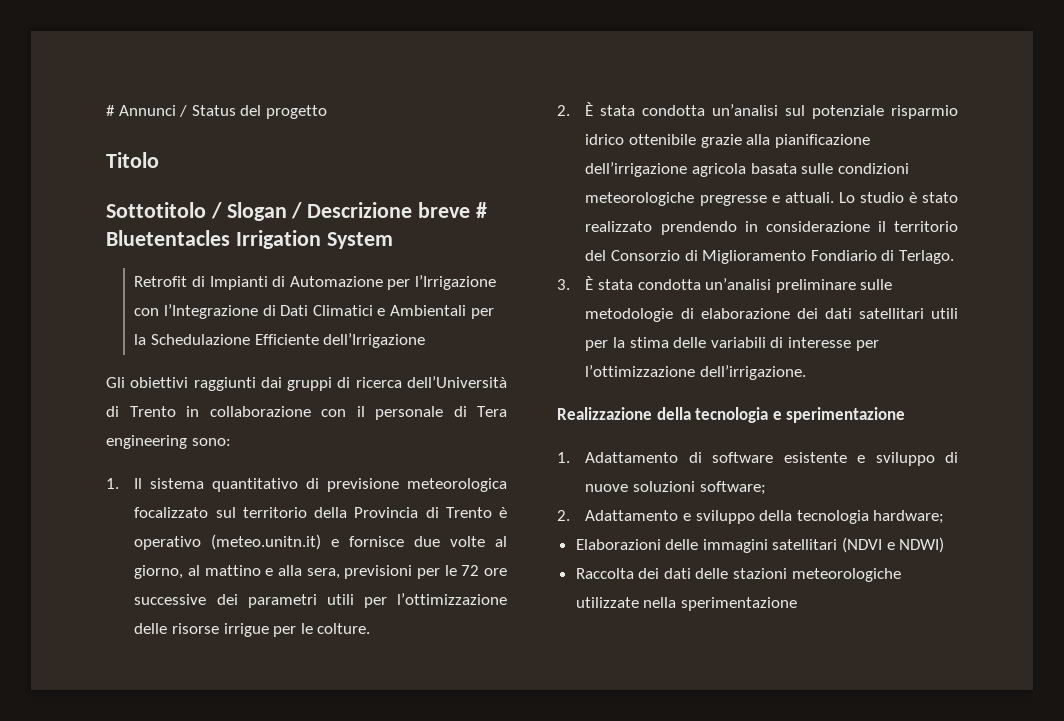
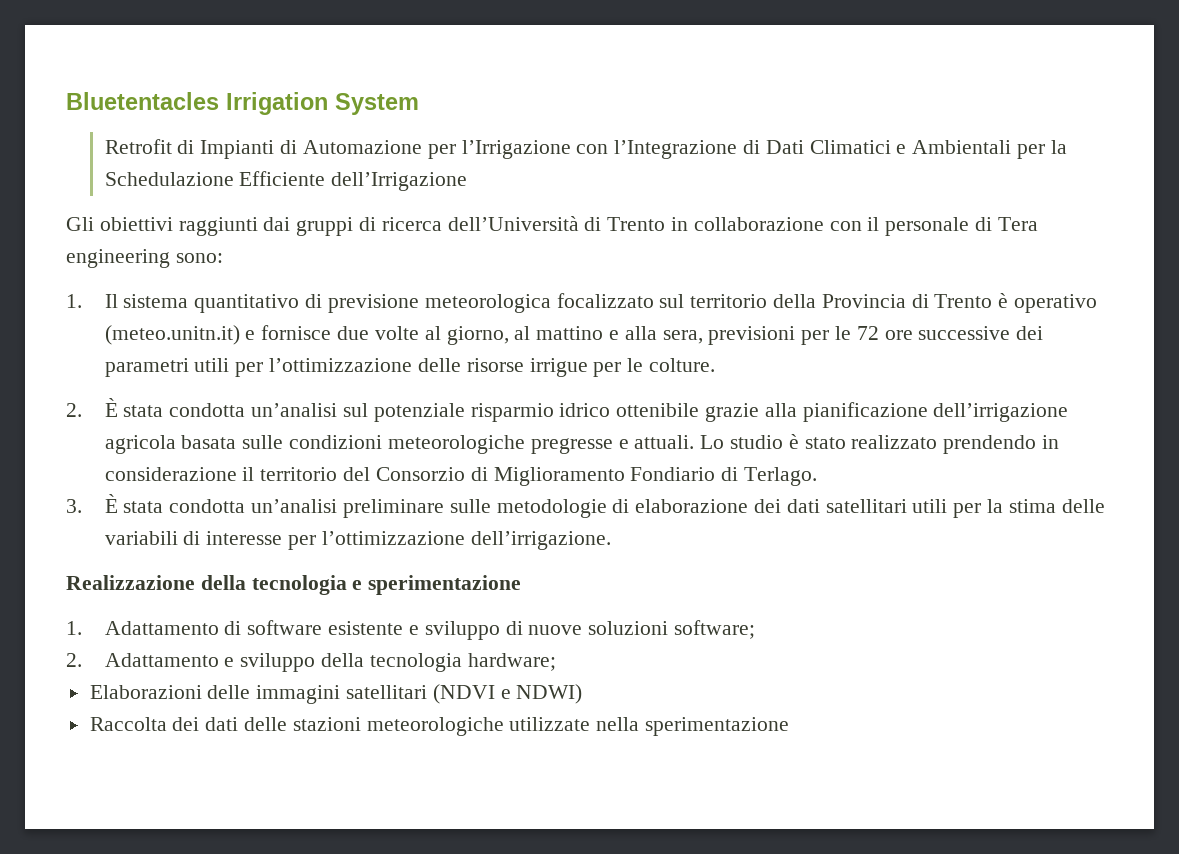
[106,105,327,119] [106,152,159,168] [106,202,487,221] # Annunci / Status del progetto // Titolo // Sottotitolo / Slogan / Descrizione breve # -> (66, 101) none

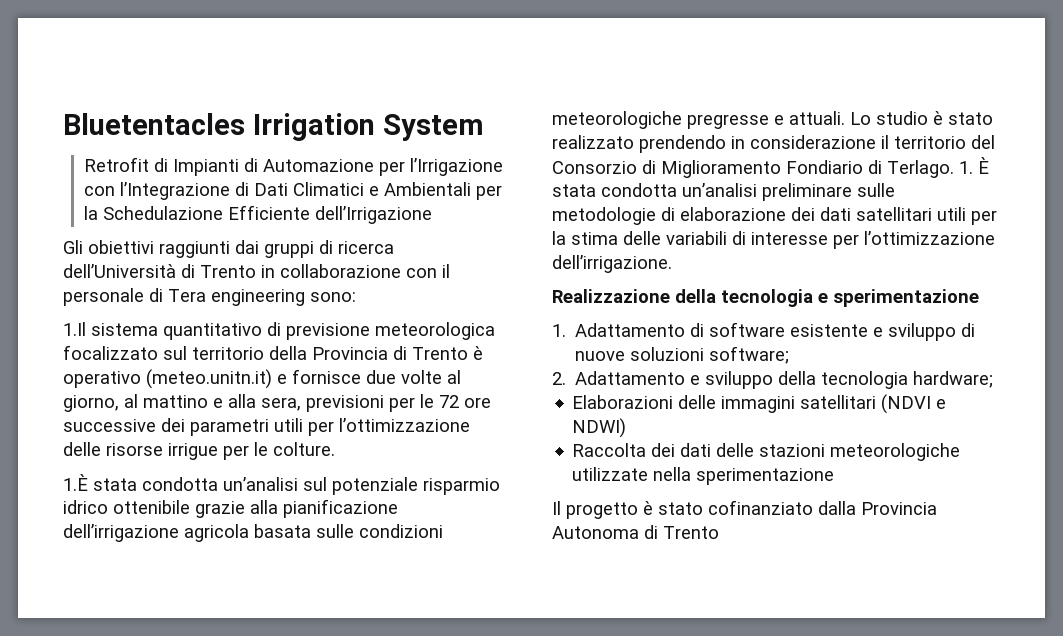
[66,294,118,308] 1. Il -> [63,322,86,336] 1.Il
[66,398,118,417] 2. È -> [63,474,88,491] 1.È
[66,499,82,513] // 3. -> [959,161,973,174] 1.
(790, 726) none -> [552,500,937,519] [552,525,719,539] // Il progetto è stato cofinanziato dalla Provincia Autonoma di Trento

